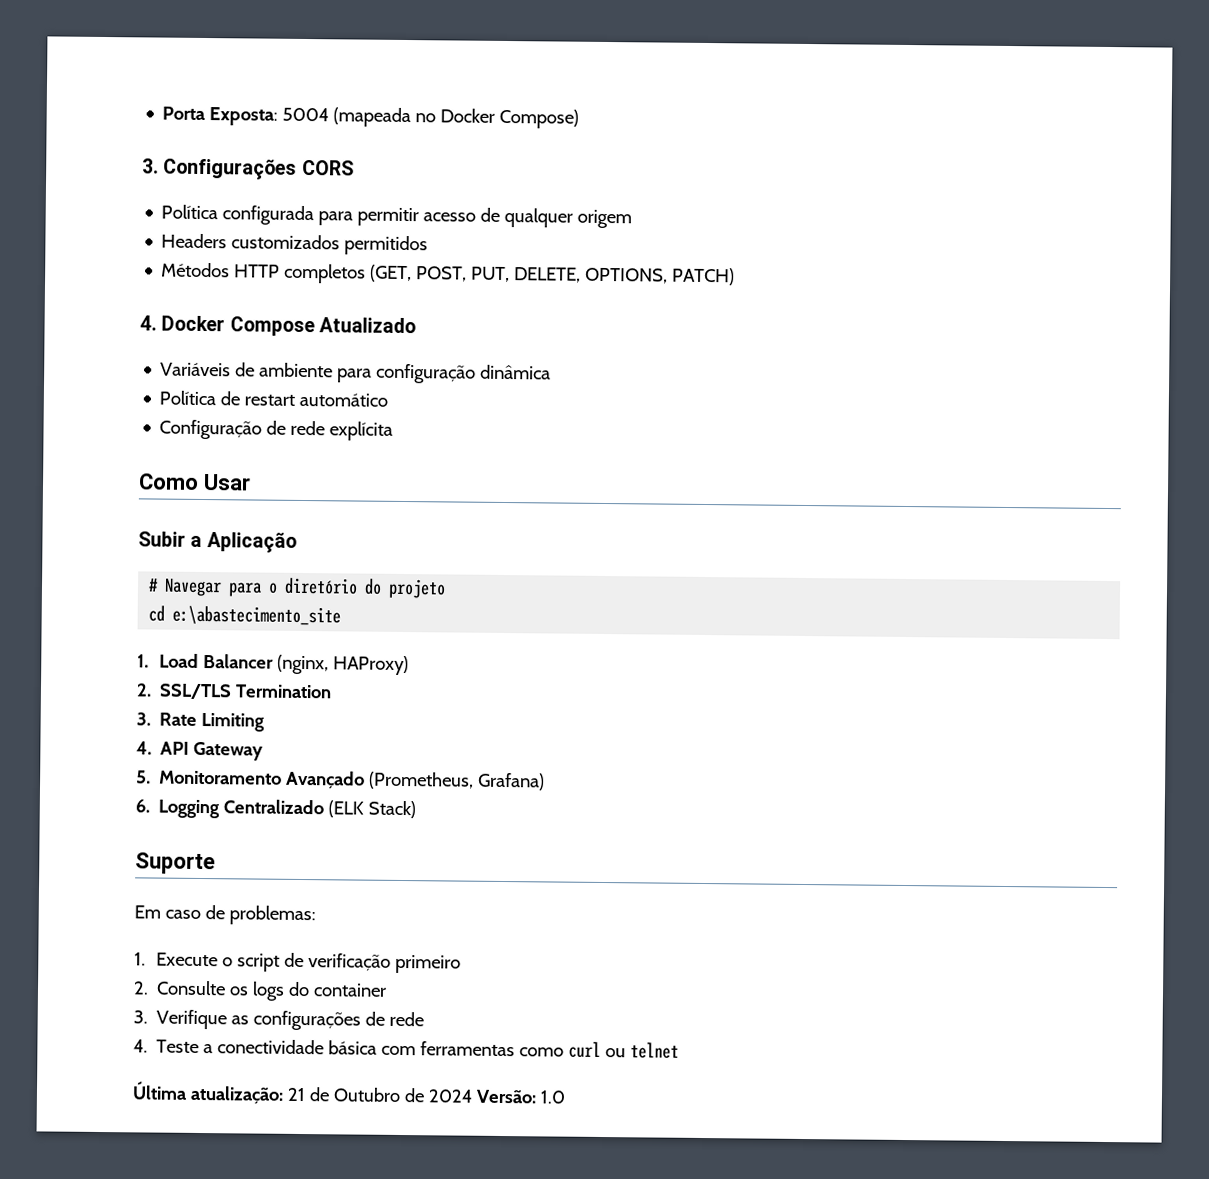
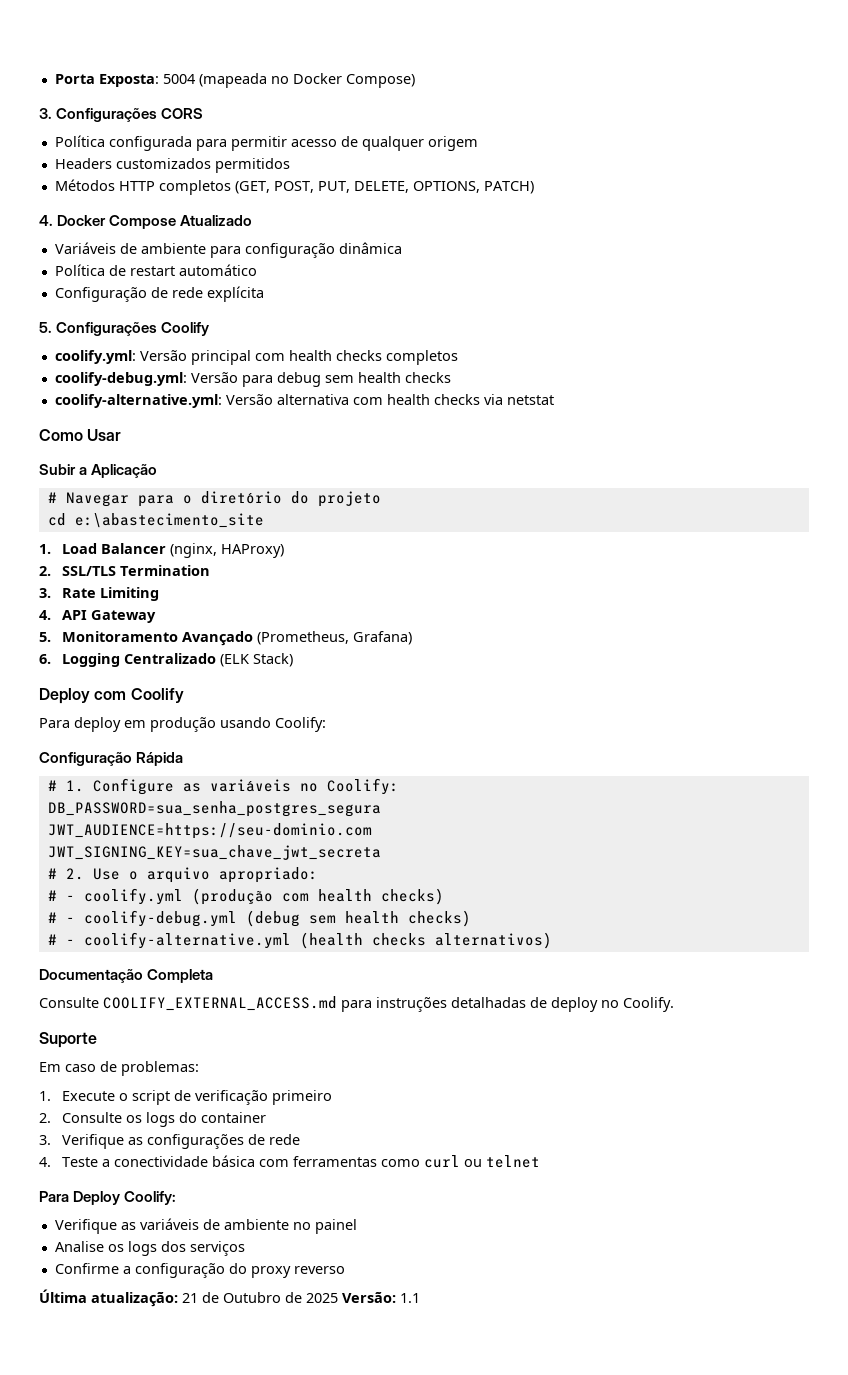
(394, 431) none -> [39,322,210,336] [54,350,458,365] [54,372,451,387] [54,394,554,408] // 5. Configurações Coolify // coolify.yml: Versão principal com health checks completos // coolify-debug.yml: Versão para debug sem health checks // coolify-alternative.yml: Versão alternativa com health checks via netstat
(417, 809) none -> [39,688,184,704] [39,717,326,732] [39,752,184,766] [47,778,399,795] [47,801,381,817] [47,823,372,839] [47,845,381,860] [47,867,318,883] [47,888,444,905] [47,910,471,927] [47,932,552,949] [39,969,214,983] [39,996,674,1012] // Deploy com Coolify // Para deploy em produção usando Coolify: // Configuração Rápida // # 1. Configure as variáveis no Coolify: // DB_PASSWORD=sua_senha_postgres_segura // JWT_AUDIENCE=https://seu-dominio.com // JWT_SIGNING_KEY=sua_chave_jwt_secreta // # 2. Use o arquivo apropriado: // # - coolify.yml (produção com health checks) // # - coolify-debug.yml (debug sem health checks) // # - coolify-alternative.yml (health checks alternativos) // Documentação Completa // Consulte COOLIFY_EXTERNAL_ACCESS.md para instruções detalhadas de deploy no Coolify.
(680, 1050) none -> [39,1191,177,1205] [54,1218,357,1234] [54,1241,245,1256] [54,1263,345,1278] // Para Deploy Coolify: // Verifique as variáveis de ambiente no painel // Analise os logs dos serviços // Confirme a configuração do proxy reverso
[427,1089,566,1104] 2024 Versão: 1.0 -> [306,1292,420,1303] 2025 Versão: 1.1

